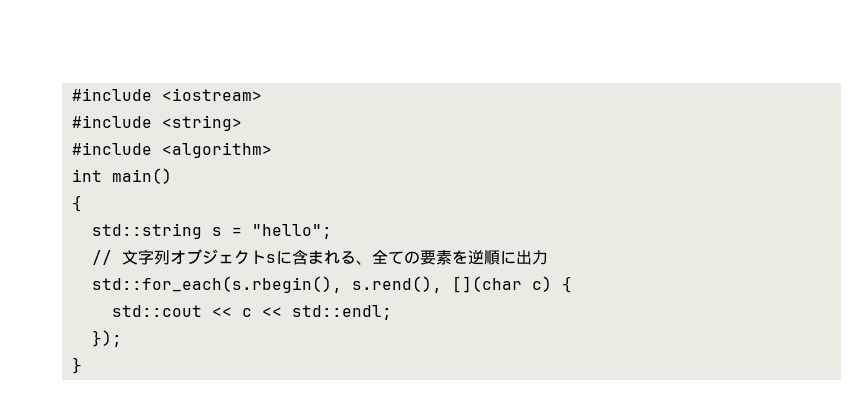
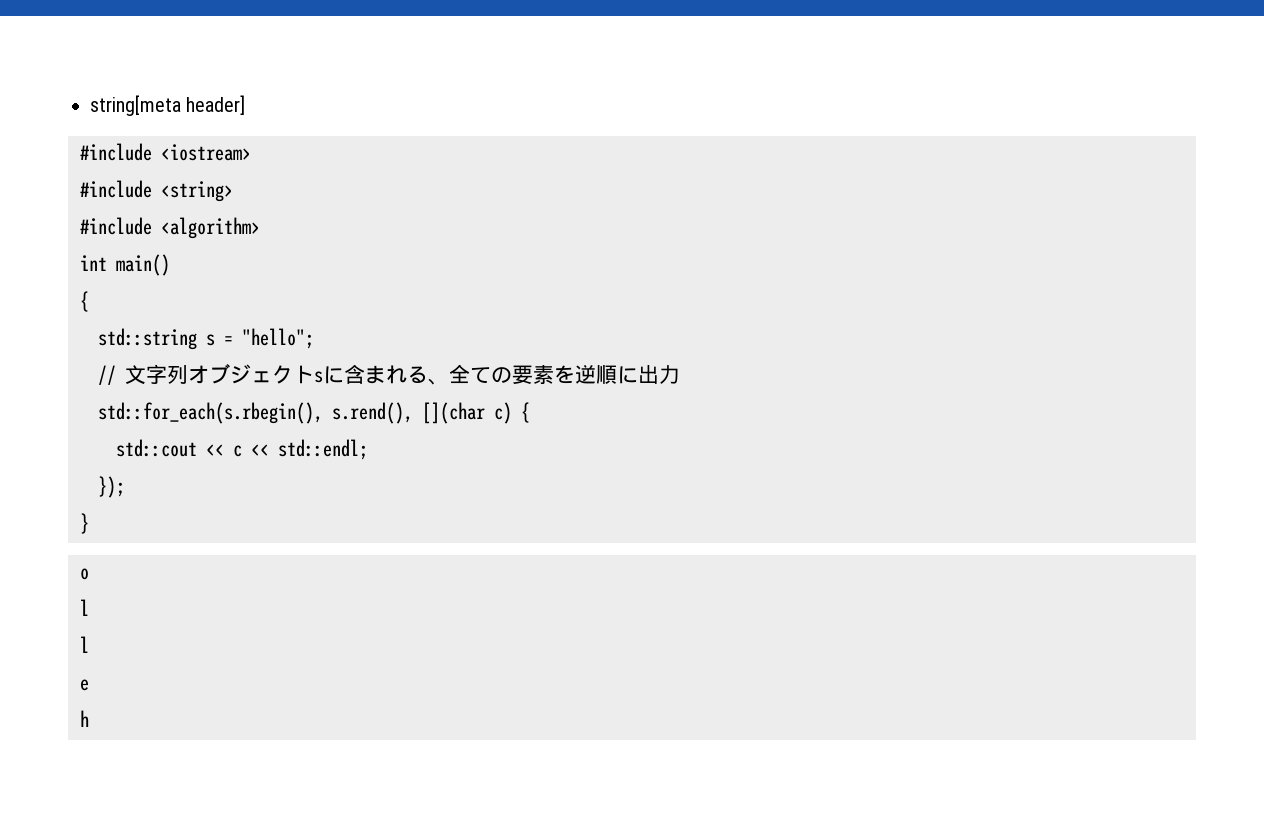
(72, 94) none -> [90,95,246,116] string[meta header] //
(83, 365) none -> [80,568,89,580] [80,599,89,616] [80,636,89,653] [80,679,89,691] [80,710,89,727] // o // l // l // e // h

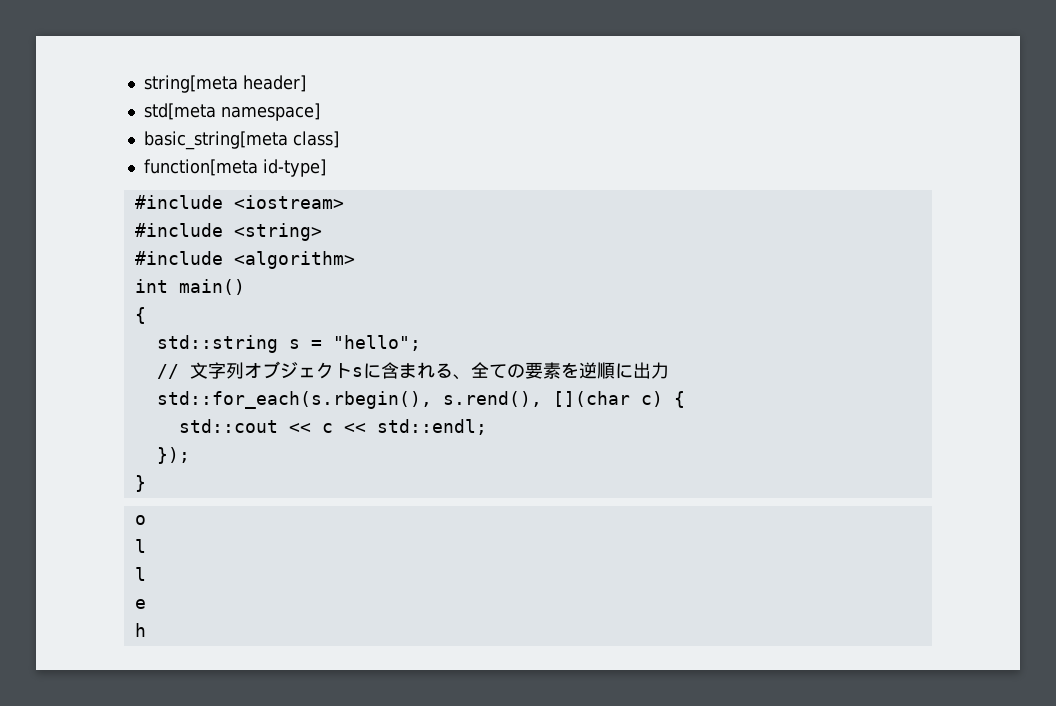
(246, 105) none -> [143,103,320,121] [143,131,339,150] [143,159,326,177] // std[meta namespace] // basic_string[meta class] // function[meta id-type]

